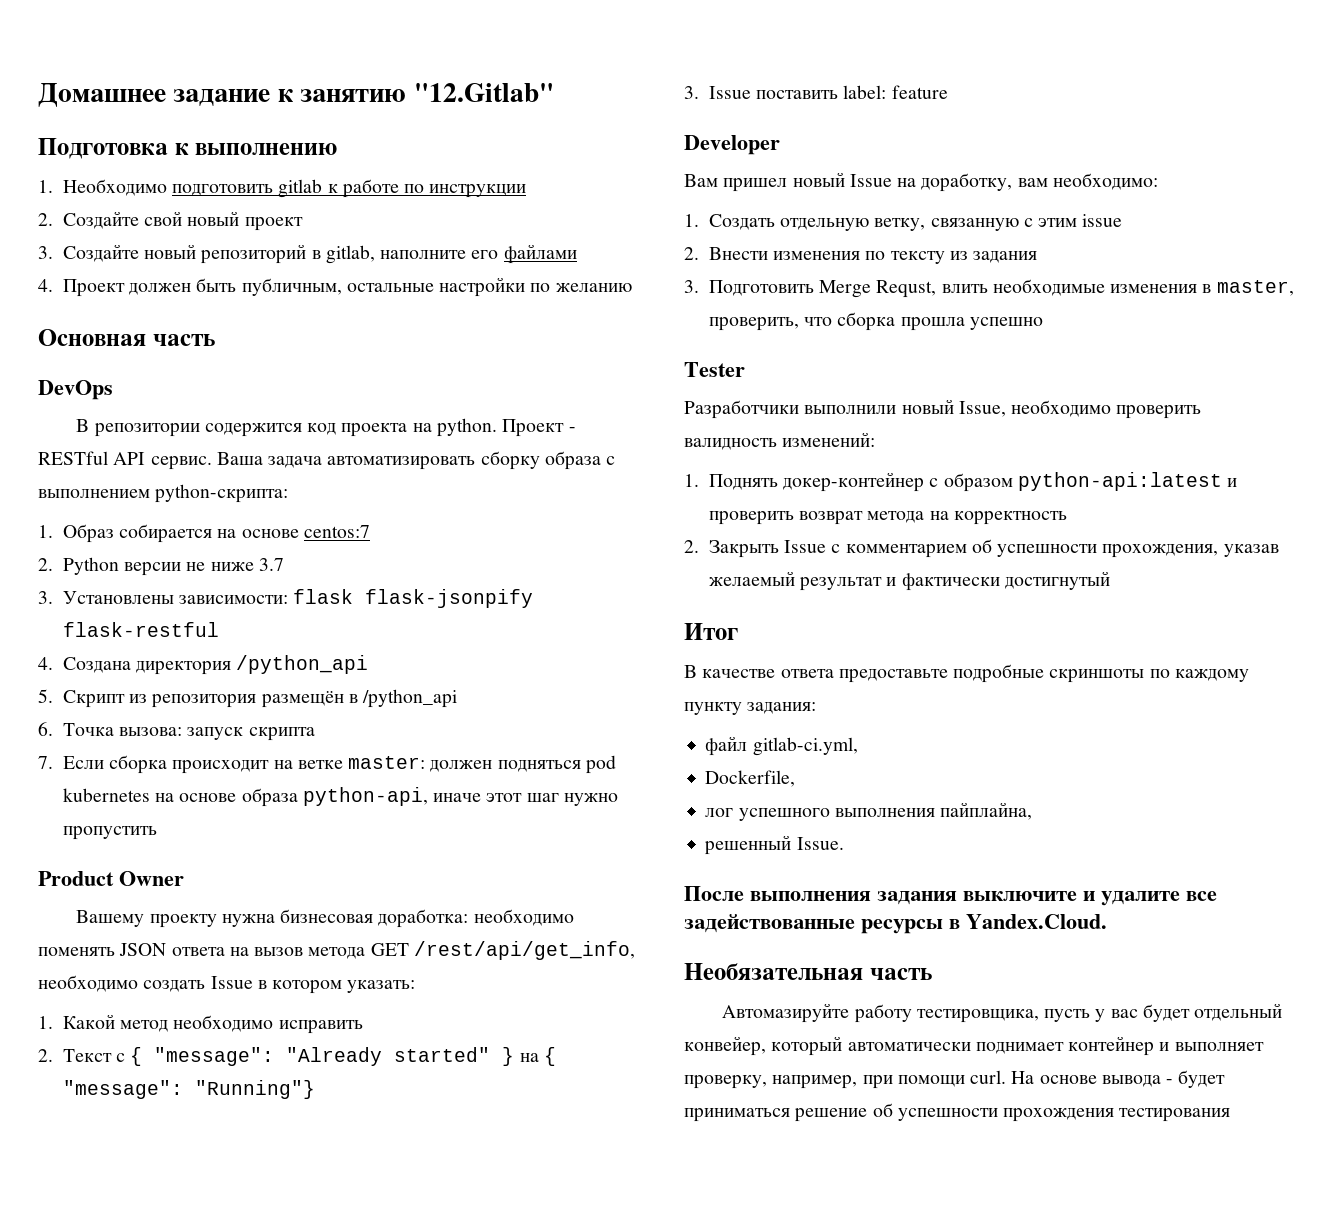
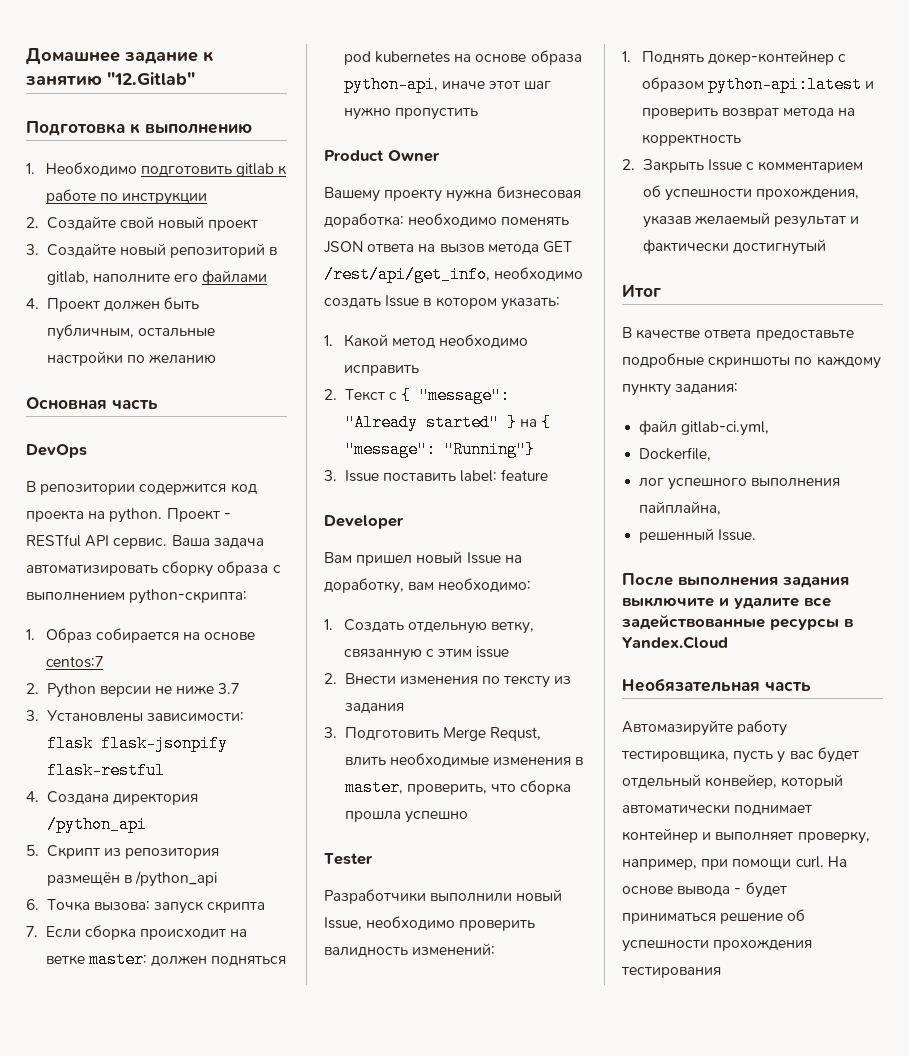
[966,914,1107,929] Yandex.Cloud. -> [622,636,728,649] Yandex.Cloud

